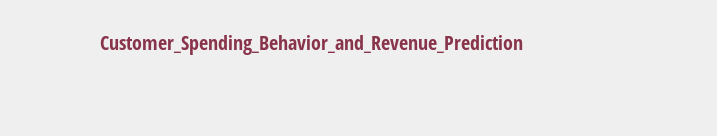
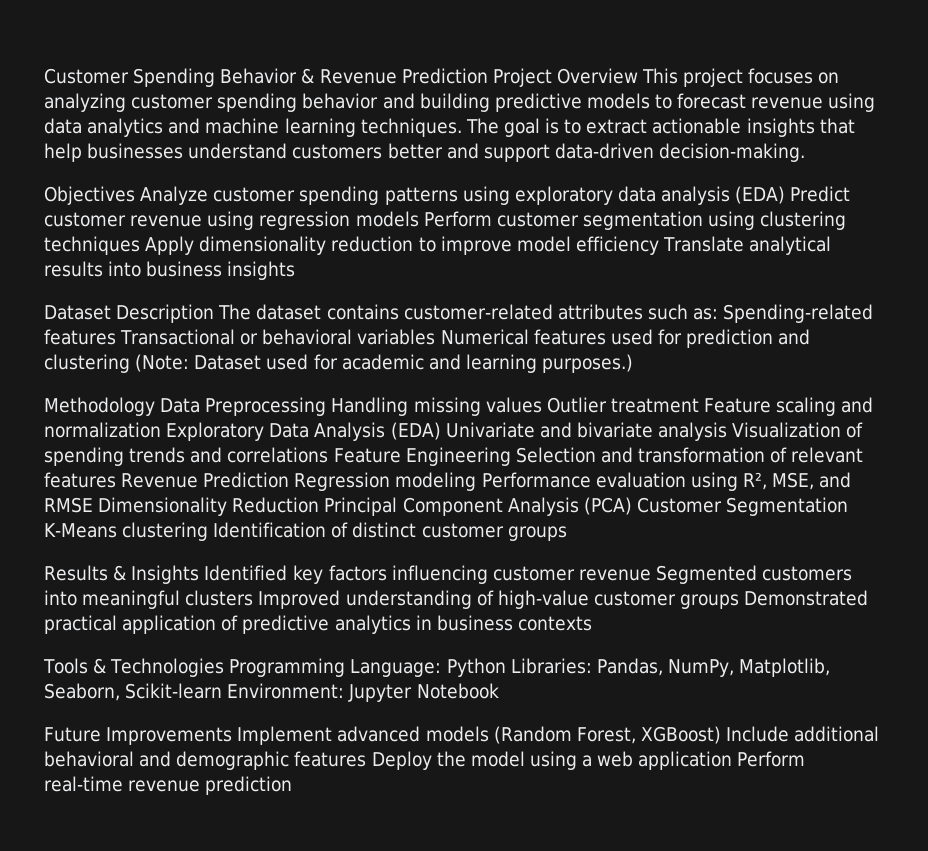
[100,35,523,55] Customer_Spending_Behavior_and_Revenue_Prediction -> [44,68,840,87] [44,93,876,112] [44,118,855,137] [44,143,806,162] [44,186,851,205] [44,211,847,230] [44,236,832,255] [44,261,296,280] [44,304,874,323] [44,329,811,348] [44,354,634,373] [44,397,874,416] [44,422,864,441] [44,447,864,466] [44,472,852,491] [44,497,849,516] [44,522,567,541] [44,565,853,584] [44,590,869,609] [44,615,592,634] [43,658,831,677] [44,683,499,702] [44,726,880,745] [44,751,806,770] [44,776,293,795] Customer Spending Behavior & Revenue Prediction Project Overview This project focuses on analyzing customer spending behavior and building predictive models to forecast revenue using data analytics and machine learning techniques. The goal is to extract actionable insights that help businesses understand customers better and support data-driven decision-making. // Objectives Analyze customer spending patterns using exploratory data analysis (EDA) Predict customer revenue using regression models Perform customer segmentation using clustering techniques Apply dimensionality reduction to improve model efficiency Translate analytical results into business insights // Dataset Description The dataset contains customer-related attributes such as: Spending-related features Transactional or behavioral variables Numerical features used for prediction and clustering (Note: Dataset used for academic and learning purposes.) // Methodology Data Preprocessing Handling missing values Outlier treatment Feature scaling and normalization Exploratory Data Analysis (EDA) Univariate and bivariate analysis Visualization of spending trends and correlations Feature Engineering Selection and transformation of relevant features Revenue Prediction Regression modeling Performance evaluation using R², MSE, and RMSE Dimensionality Reduction Principal Component Analysis (PCA) Customer Segmentation K-Means clustering Identification of distinct customer groups // Results & Insights Identified key factors influencing customer revenue Segmented customers into meaningful clusters Improved understanding of high-value customer groups Demonstrated practical application of predictive analytics in business contexts // Tools & Technologies Programming Language: Python Libraries: Pandas, NumPy, Matplotlib, Seaborn, Scikit-learn Environment: Jupyter Notebook // Future Improvements Implement advanced models (Random Forest, XGBoost) Include additional behavioral and demographic features Deploy the model using a web application Perform real-time revenue prediction

